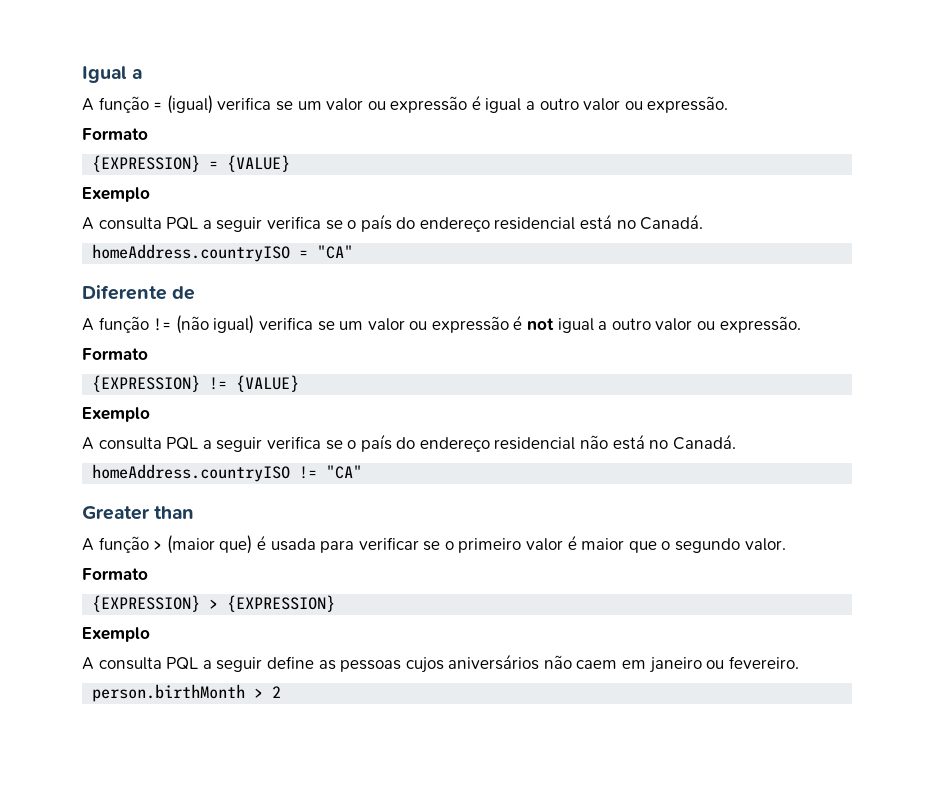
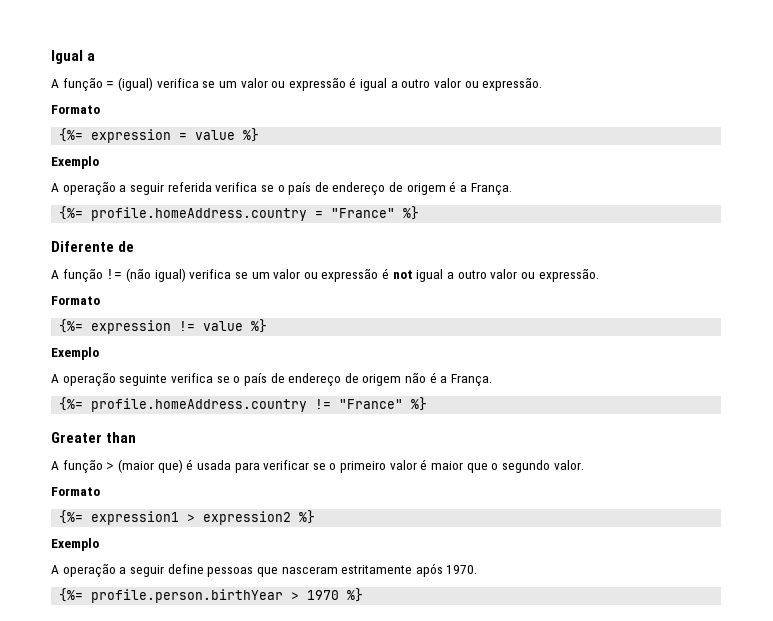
[92,155,291,172] [82,187,150,202] [82,214,704,232] [92,244,354,262] {EXPRESSION} = {VALUE} // Exemplo // A consulta PQL a seguir verifica se o país do endereço residencial está no Canadá. // homeAddress.countryISO = "CA" -> [59,128,260,143] [51,156,99,169] [51,181,512,195] [59,206,420,221] {%= expression = value %} // Exemplo // A operação a seguir referida verifica se o país de endereço de origem é a França. // {%= profile.homeAddress.country = "France" %}
[92,375,300,392] [82,407,150,422] [82,434,736,452] [92,464,363,482] {EXPRESSION} != {VALUE} // Exemplo // A consulta PQL a seguir verifica se o país do endereço residencial não está no Canadá. // homeAddress.countryISO != "CA" -> [59,319,268,334] [51,347,99,360] [51,372,493,386] [59,397,428,412] {%= expression != value %} // Exemplo // A operação seguinte verifica se o país de endereço de origem não é a França. // {%= profile.homeAddress.country != "France" %}
[92,595,336,612] [82,627,150,642] [82,657,199,670] {EXPRESSION} > {EXPRESSION} // Exemplo // A consulta PQL -> [59,510,316,525] [51,538,99,551] [51,563,116,577] {%= expression1 > expression2 %} // Exemplo // A operação
[318,654,799,673] [92,684,282,702] as pessoas cujos aniversários não caem em janeiro ou fevereiro. // person.birthMonth > 2 -> [207,563,478,577] [59,588,364,603] pessoas que nasceram estritamente após 1970. // {%= profile.person.birthYear > 1970 %}

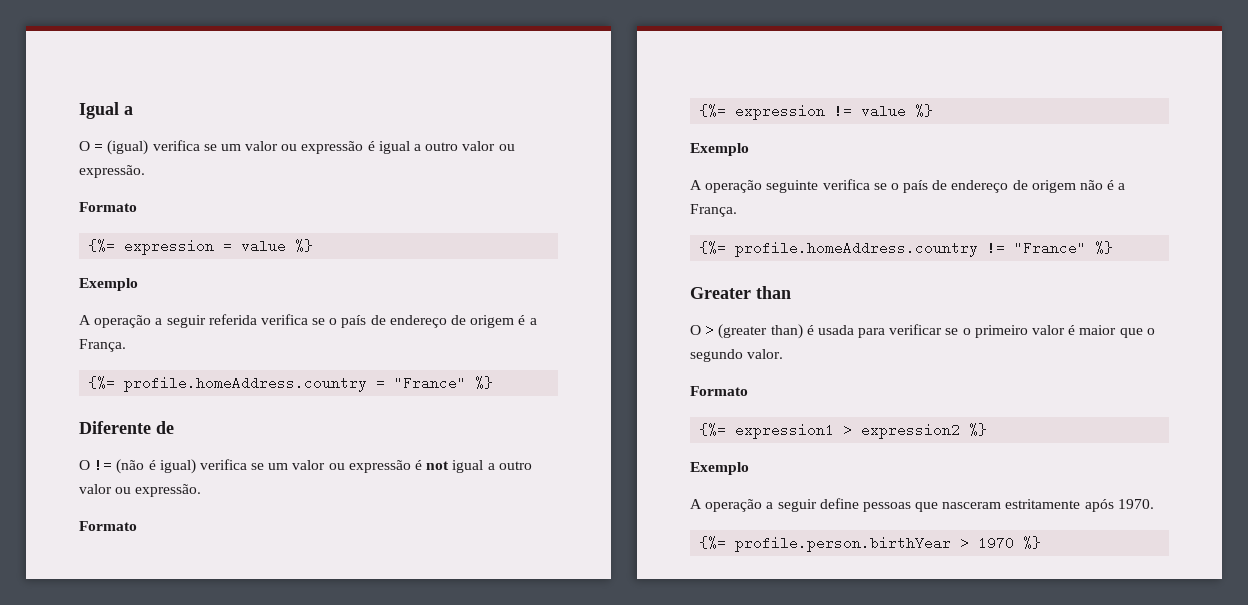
[51,77,103,91] A função -> [79,141,90,151] O
[51,268,103,282] A função -> [79,460,90,470] O
(151, 275) none -> [148,460,156,470] é
[51,459,183,473] A função > (maior que) -> [690,323,803,339] O > (greater than)

